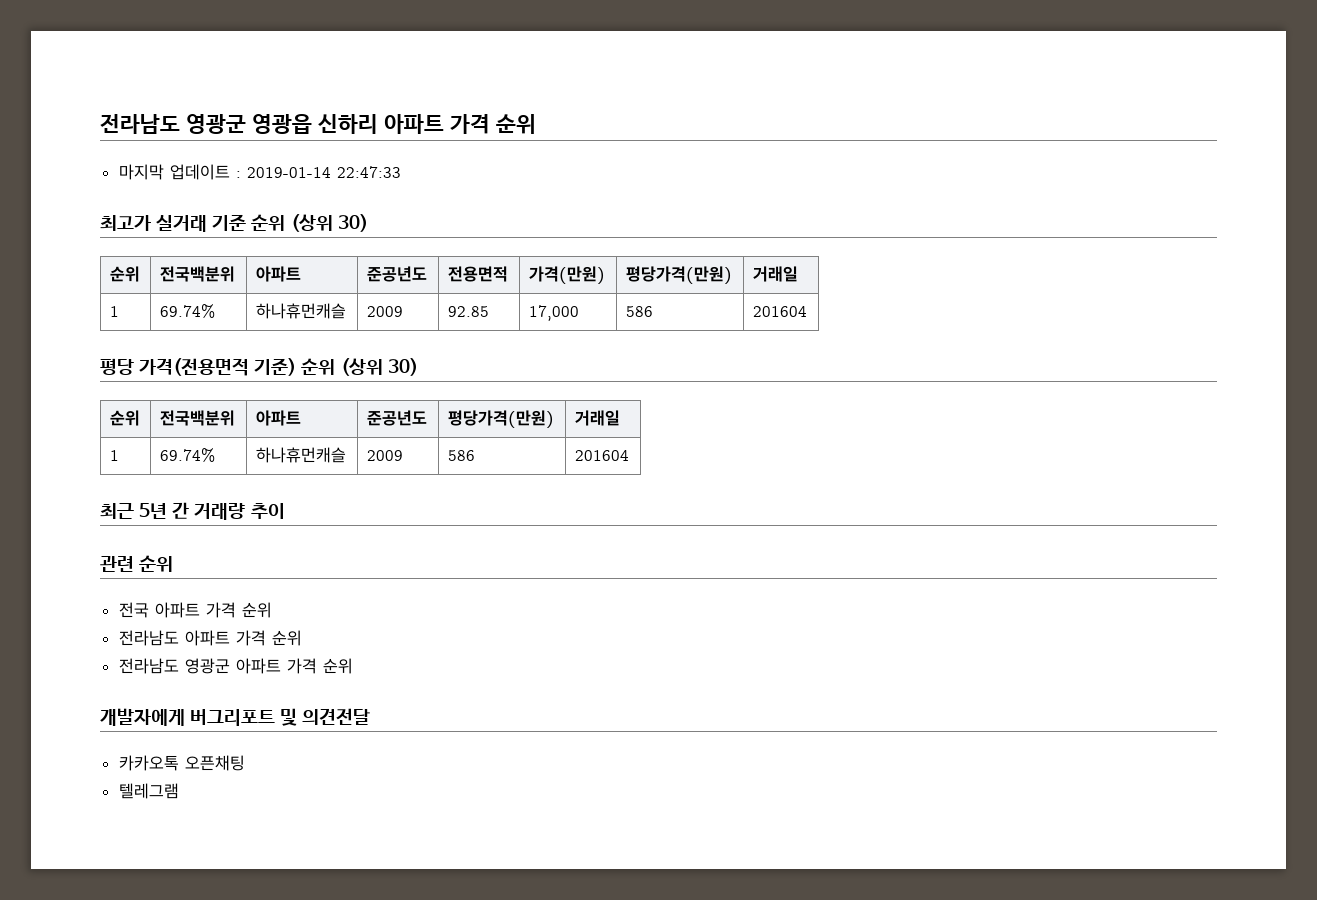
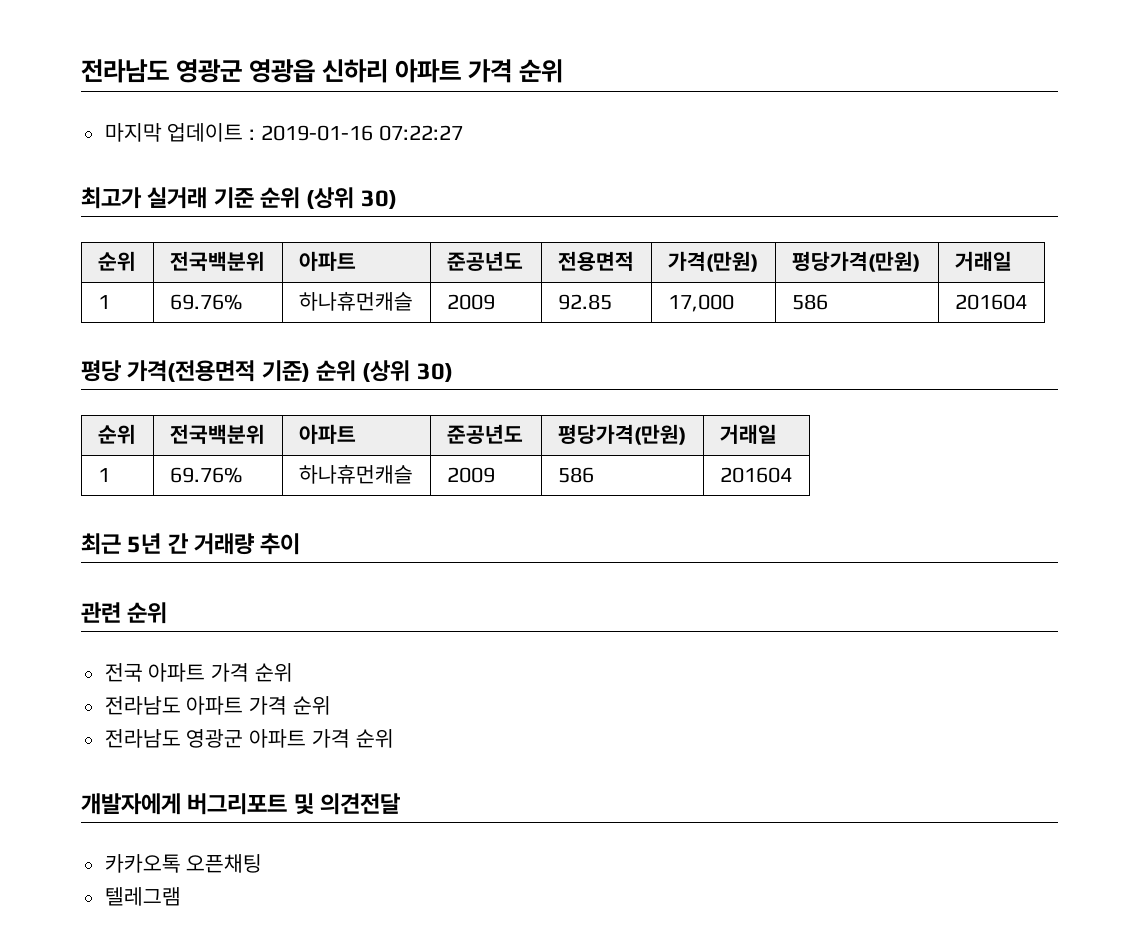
[246,166,401,178] 2019-01-14 22:47:33 -> [261,125,463,141] 2019-01-16 07:22:27
[159,304,215,318] 69.74% -> [169,294,242,310] 69.76%
[159,448,215,462] 69.74% -> [169,467,242,483] 69.76%

